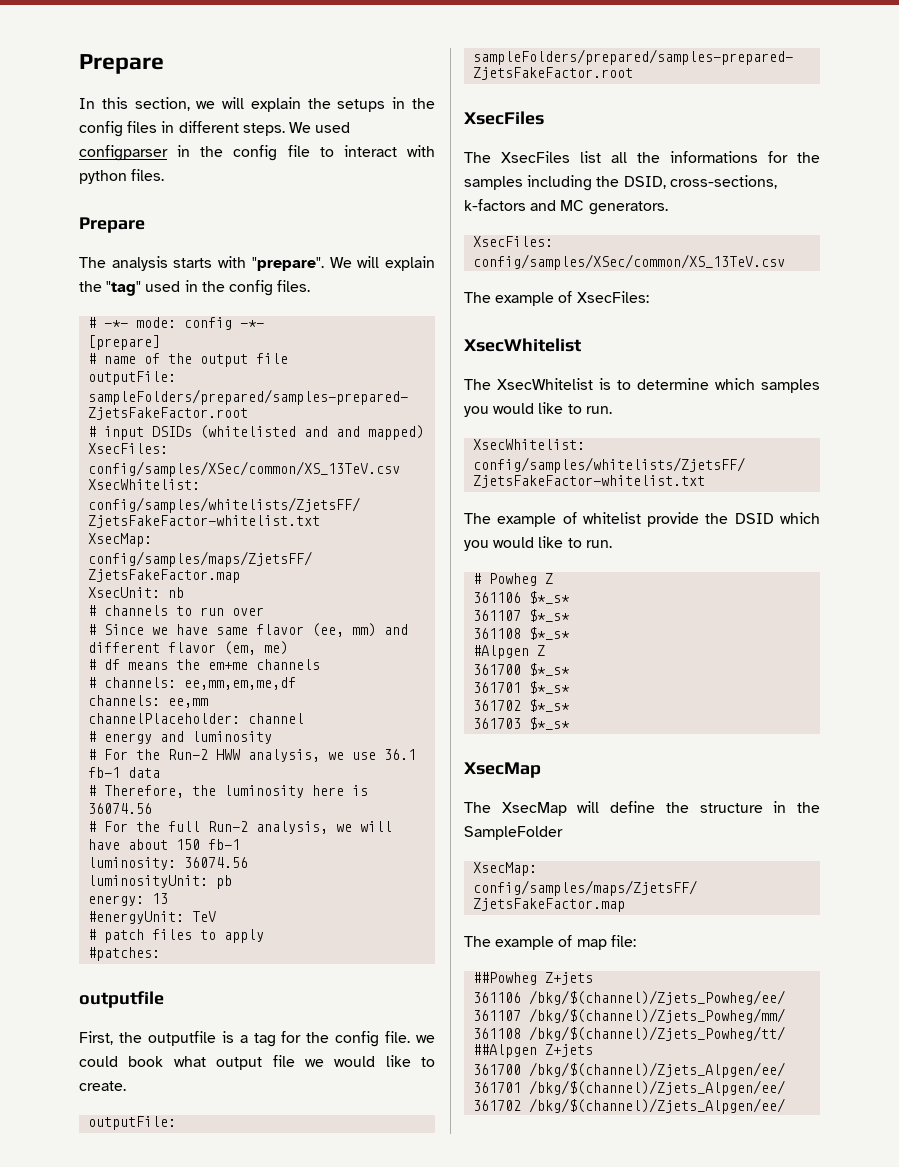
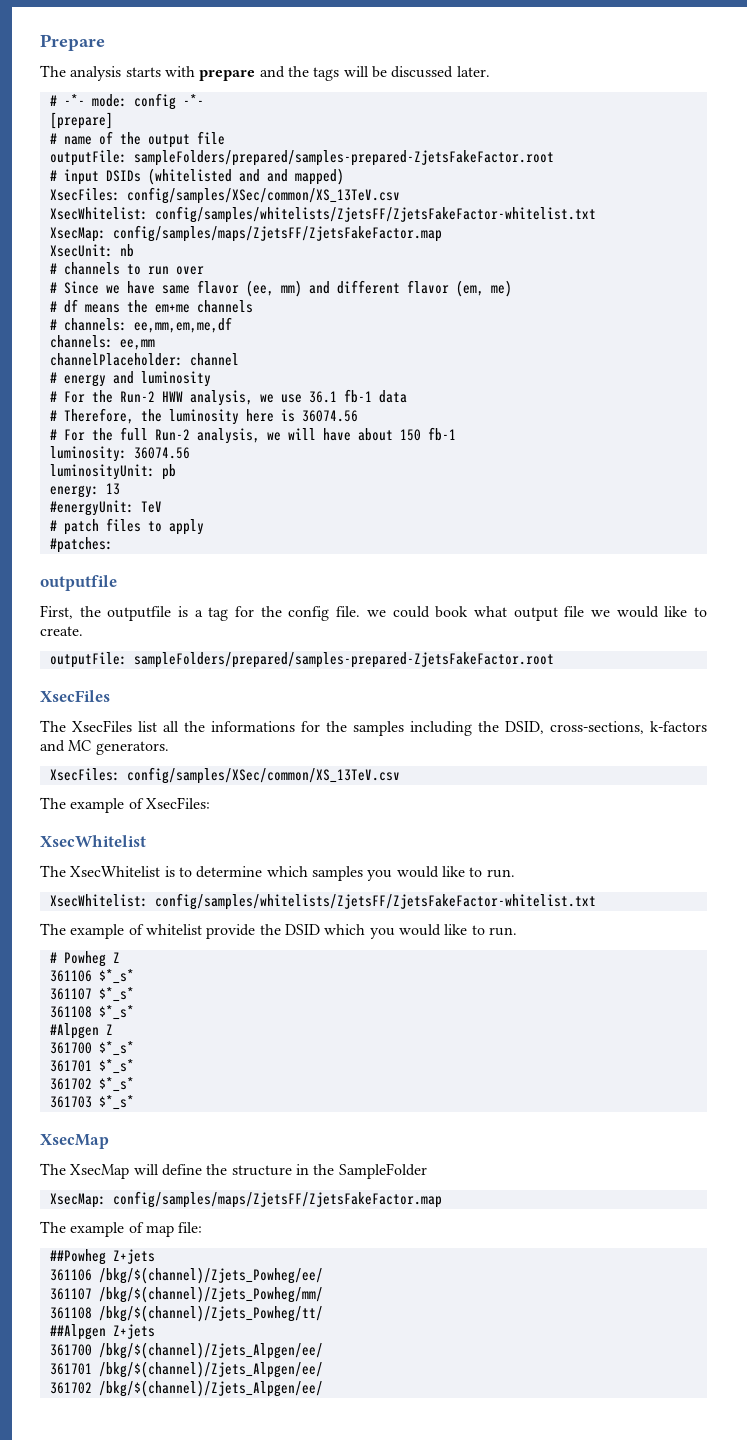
[79,54,164,74] [79,97,435,112] [79,121,351,137] [79,145,435,161] [79,169,165,184] [79,217,145,233] [79,256,436,271] [79,280,311,296] Prepare // In this section, we will explain the setups in the config files in different steps. We used configparser in the config file to interact with python files. // Prepare // The analysis starts with "prepare". We will explain the "tag" used in the config files. -> [40,34,105,51] [40,65,490,81] Prepare // The analysis starts with prepare and the tags will be discussed later.

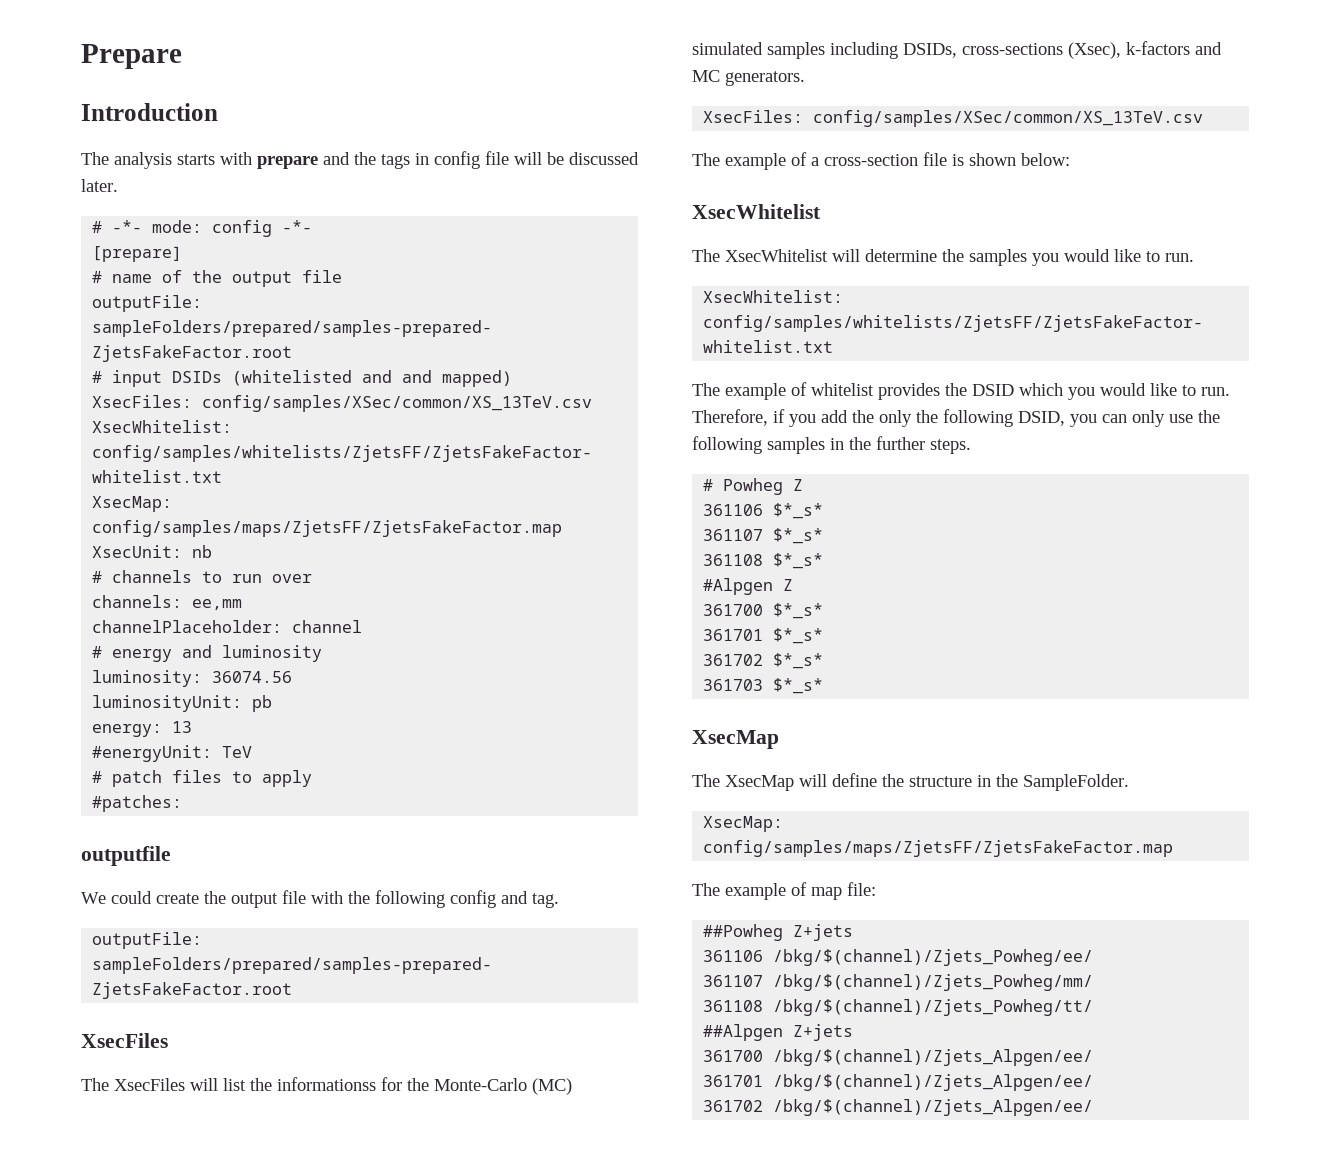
(105, 42) none -> [81,103,218,121] // Introduction
(340, 74) none -> [415,151,509,169] in config file
[49,280,512,297] [49,299,253,313] [49,317,232,333] // # Since we have same flavor (ee, mm) and different flavor (em, me) // # df means the em+me channels // # channels: ee,mm,em,me,df -> (313, 578) none
[49,389,407,406] [49,408,358,425] [49,427,456,444] // # For the Run-2 HWW analysis, we use 36.1 fb-1 data // # Therefore, the luminosity here is 36074.56 // # For the full Run-2 analysis, we will have about 150 fb-1 -> (323, 653) none
[40,605,708,621] [40,626,83,636] First, the outputfile is a tag for the config file. we could book what output file we would like to create. -> [81,890,559,908] We could create the output file with the following config and tag.
[138,721,644,736] list all the informations for the samples including the DSID, cross-sections, -> [190,1077,572,1095] [692,42,1121,59] will list the informationss for the Monte-Carlo (MC) simulated samples including DSIDs, cross-sections (Xsec),
[145,797,210,809] XsecFiles: -> [811,152,1070,166] a cross-section file is shown below:
[164,866,308,878] is to determine which -> [832,249,964,262] will determine the
[206,924,256,939] provide -> [878,383,940,400] provides
(517, 931) none -> [692,409,1220,427] [692,436,971,454] Therefore, if you add the only the following DSID, you can only use the following samples in the further steps.
[338,1163,427,1179] SampleFolder -> [1023,774,1129,791] SampleFolder.

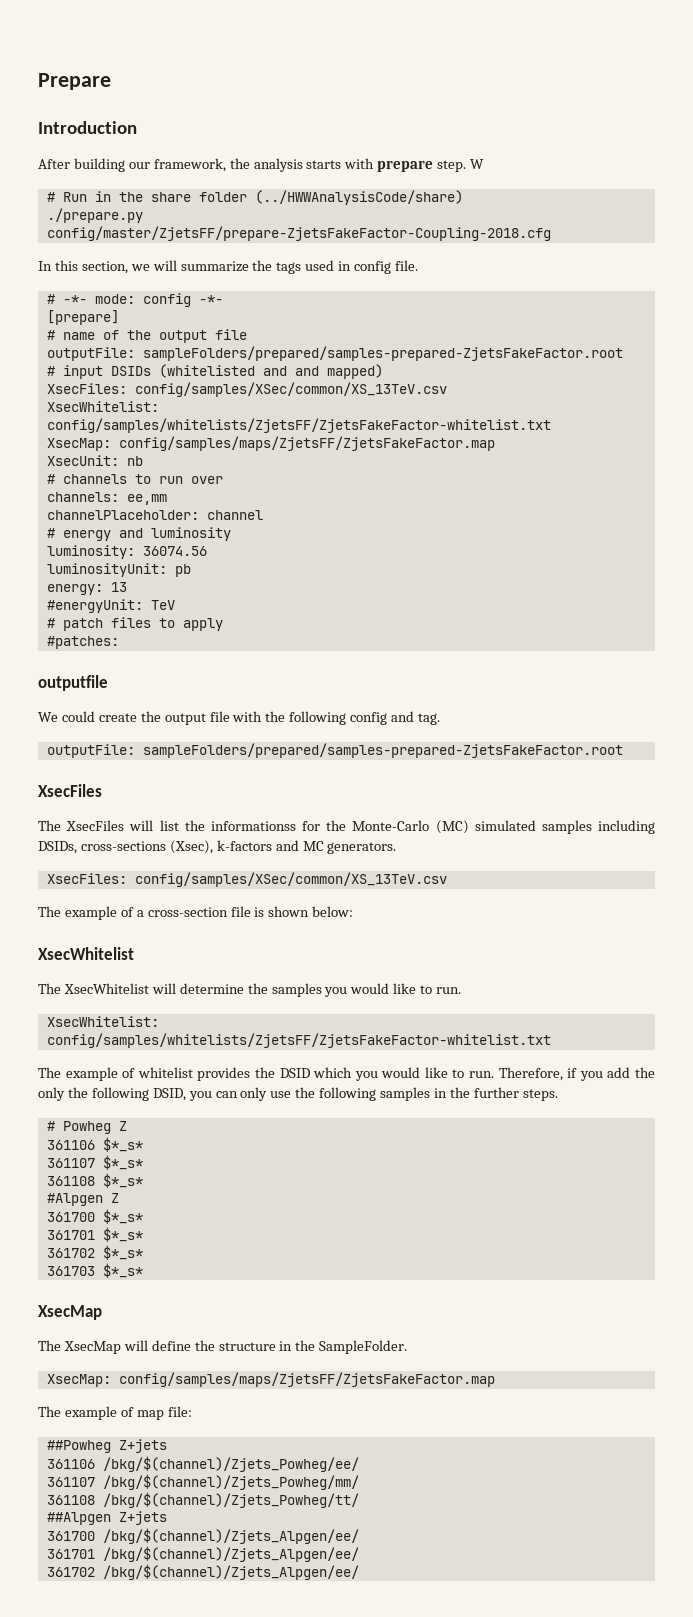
[81,152,350,169] The analysis starts with prepare and -> [38,158,485,172] [46,190,463,205] [46,208,143,223] [46,226,551,241] [38,260,249,274] After building our framework, the analysis starts with prepare step. W // # Run in the share folder (../HWWAnalysisCode/share) // ./prepare.py config/master/ZjetsFF/prepare-ZjetsFakeFactor-Coupling-2018.cfg // In this section, we will summarize
(410, 161) none -> [305,260,335,271] used
[485,151,639,165] [81,179,118,192] file will be discussed later. -> [395,260,419,271] file.

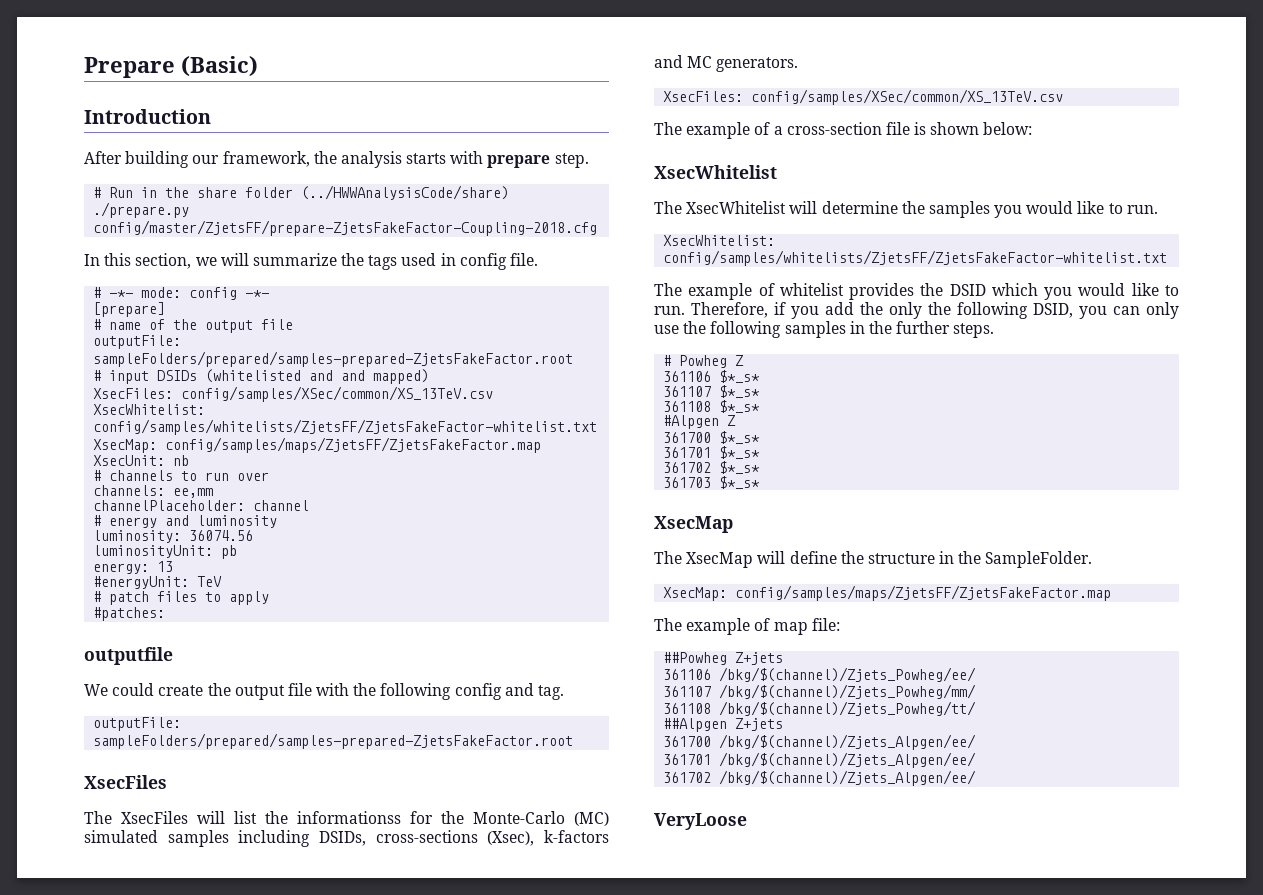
(111, 81) none -> [181,56,258,77] (Basic)
[470,159,485,169] W -> (589, 160) none
(359, 1572) none -> [654,813,747,830] // VeryLoose

